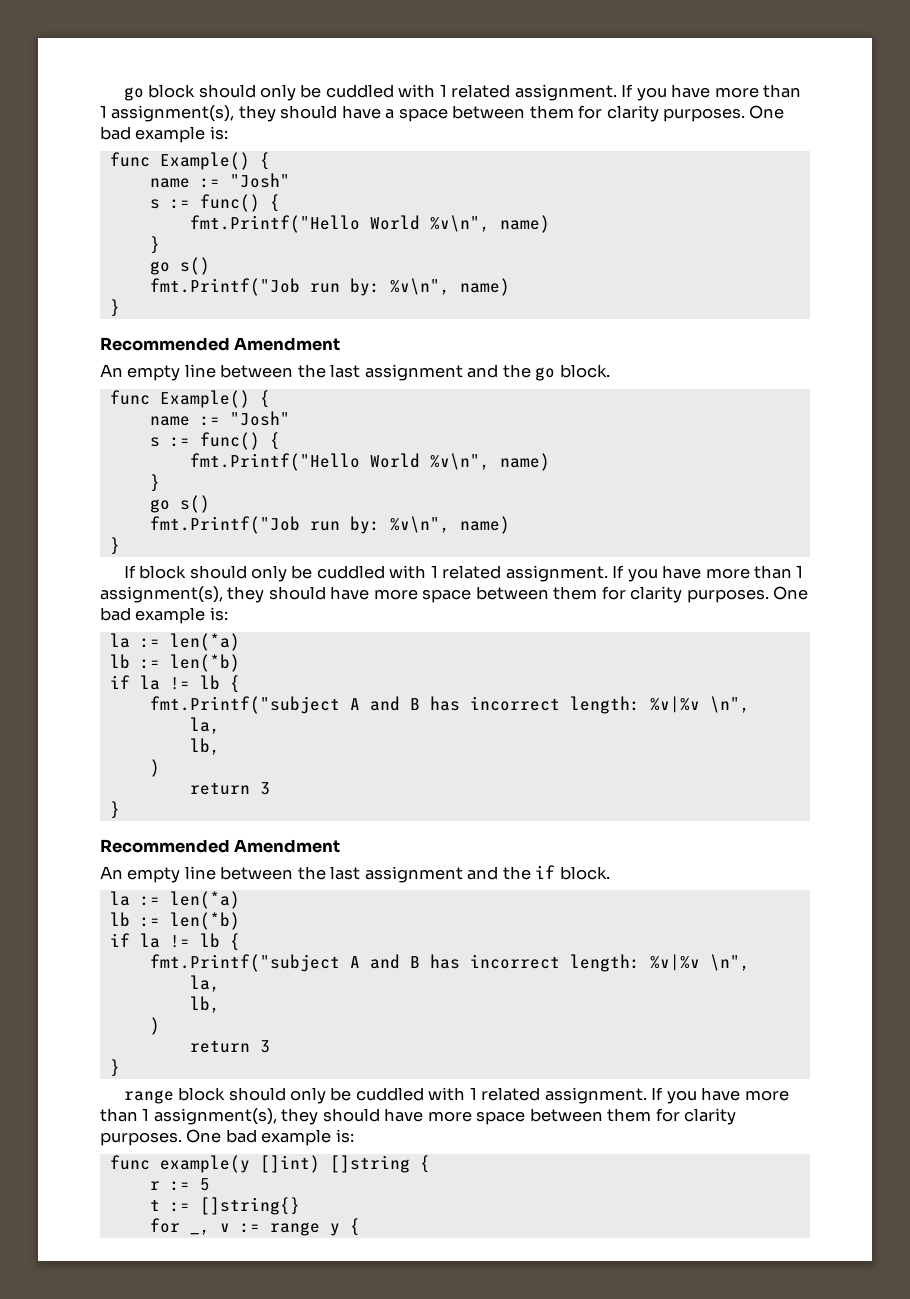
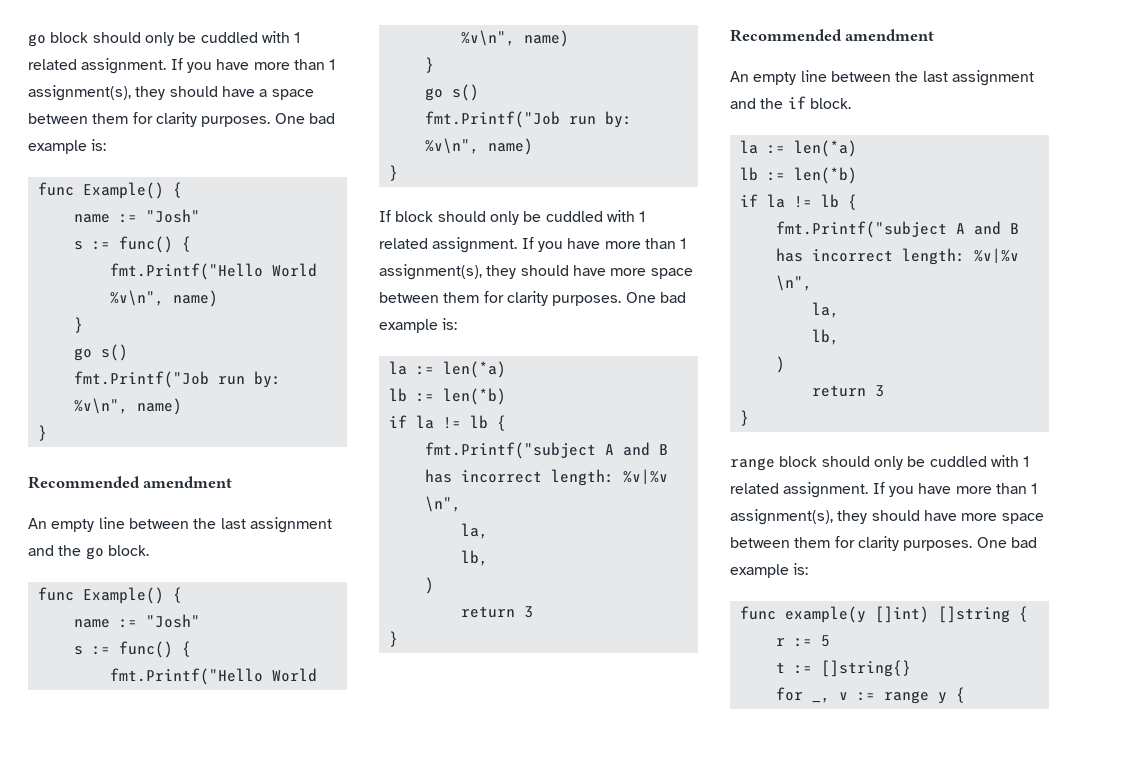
[234,337,341,351] Amendment -> [143,476,233,488] amendment
[234,839,341,853] Amendment -> [845,29,935,41] amendment

